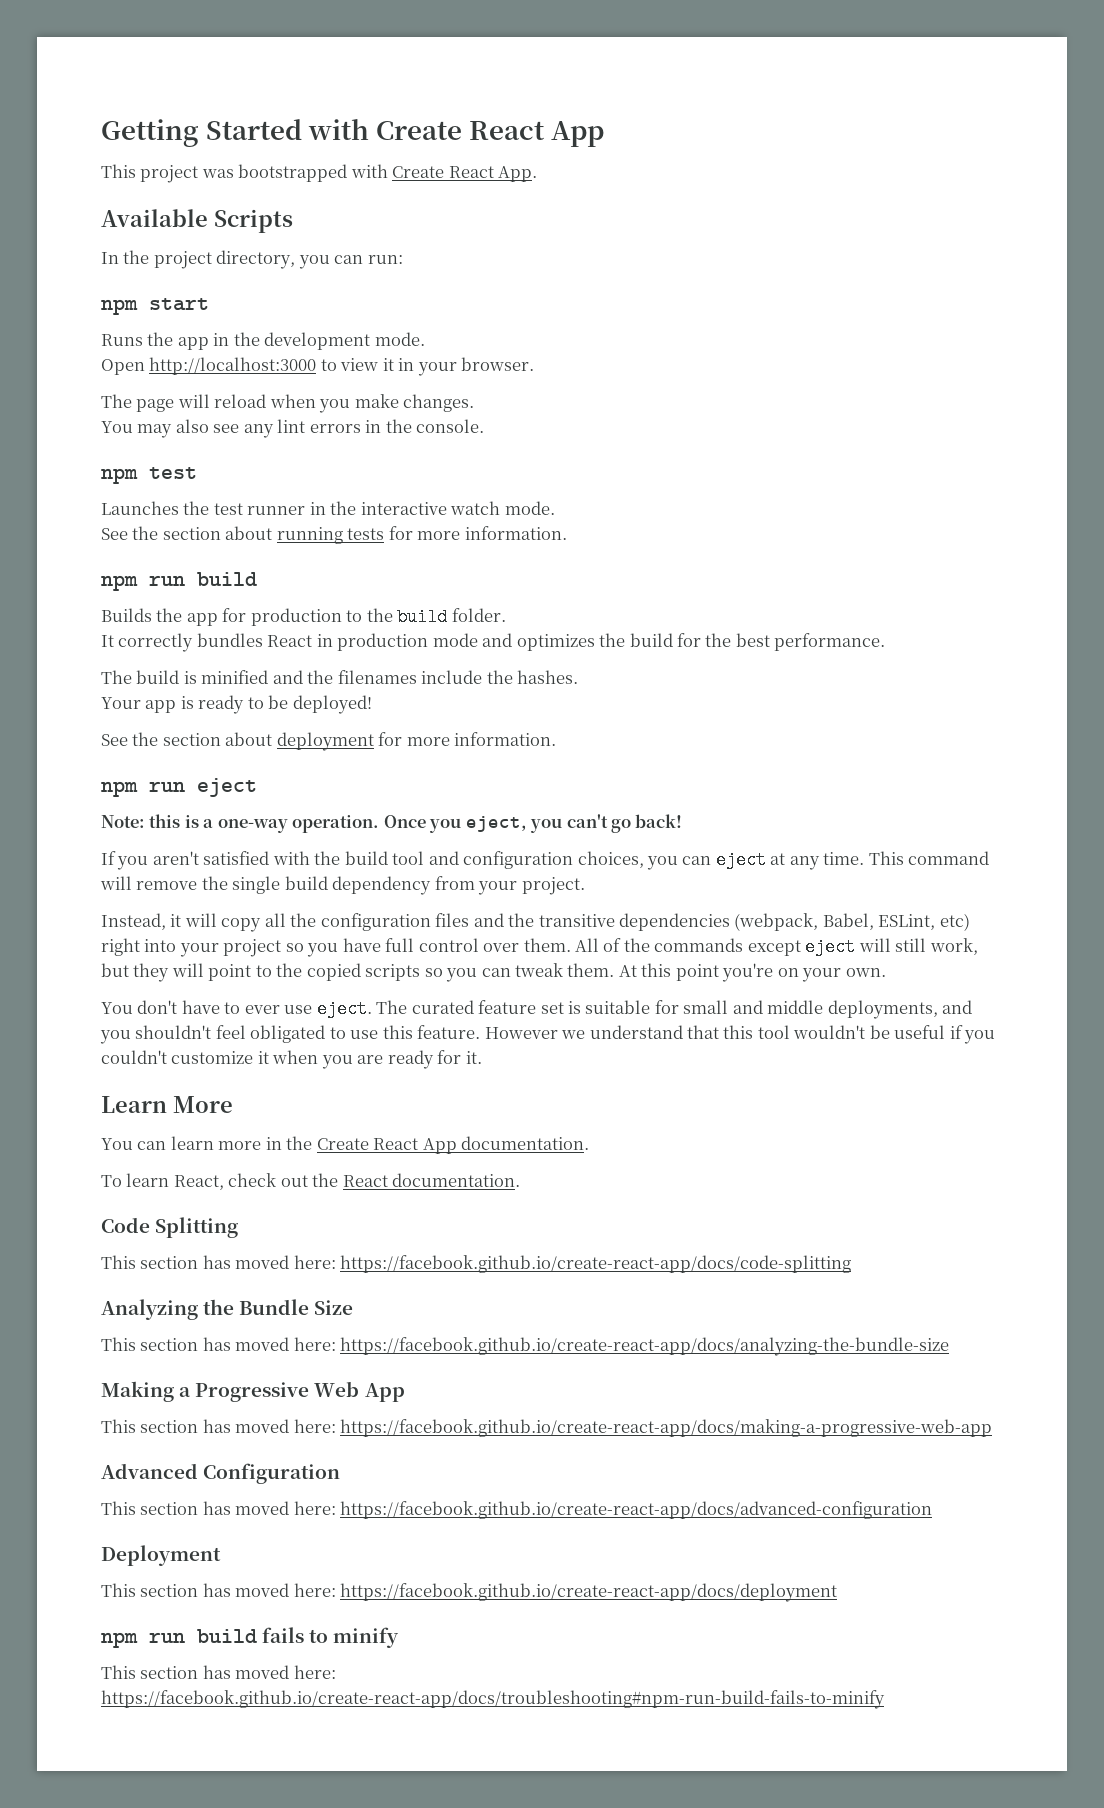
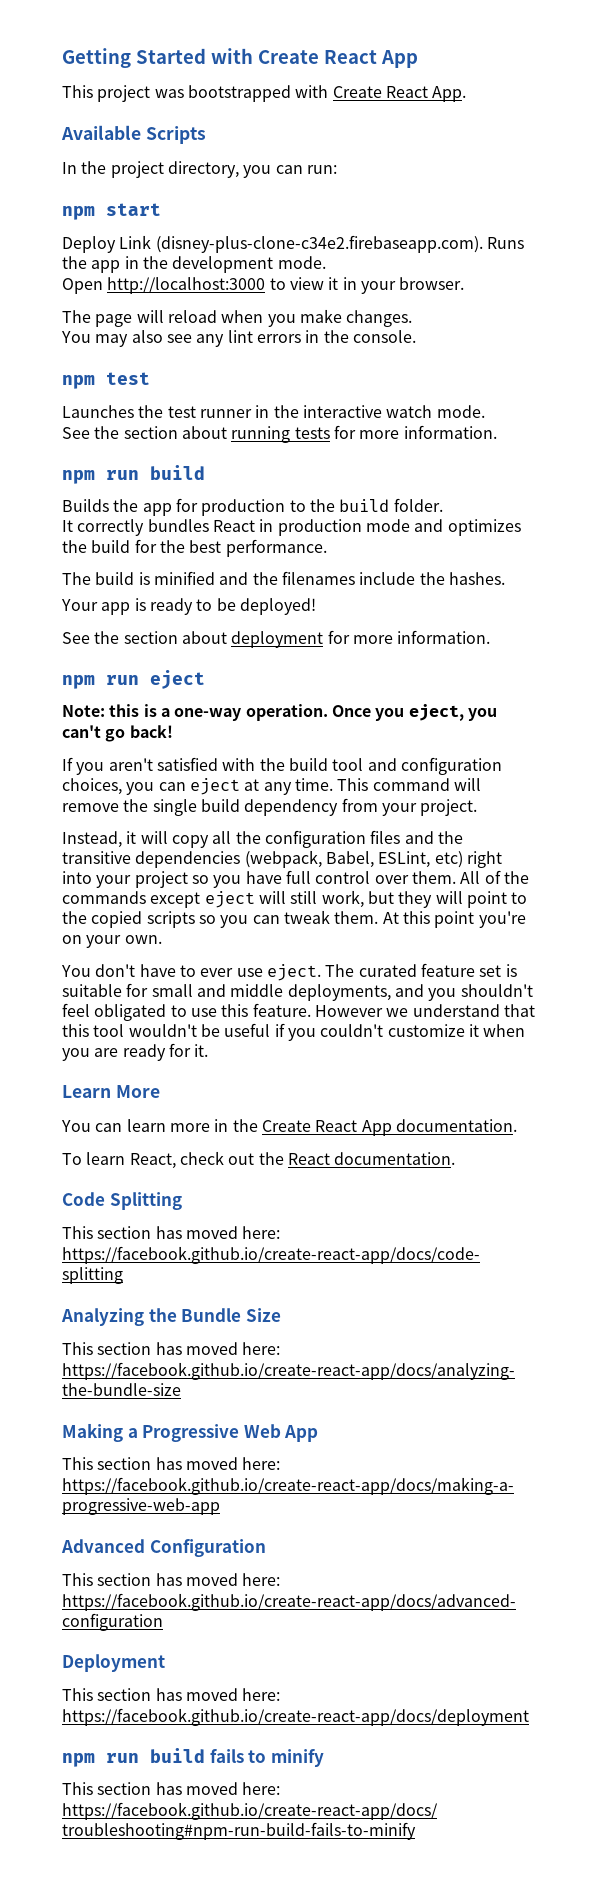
(209, 304) none -> [62,235,483,253] Deploy Link (disney-plus-clone-c34e2.firebaseapp.com).

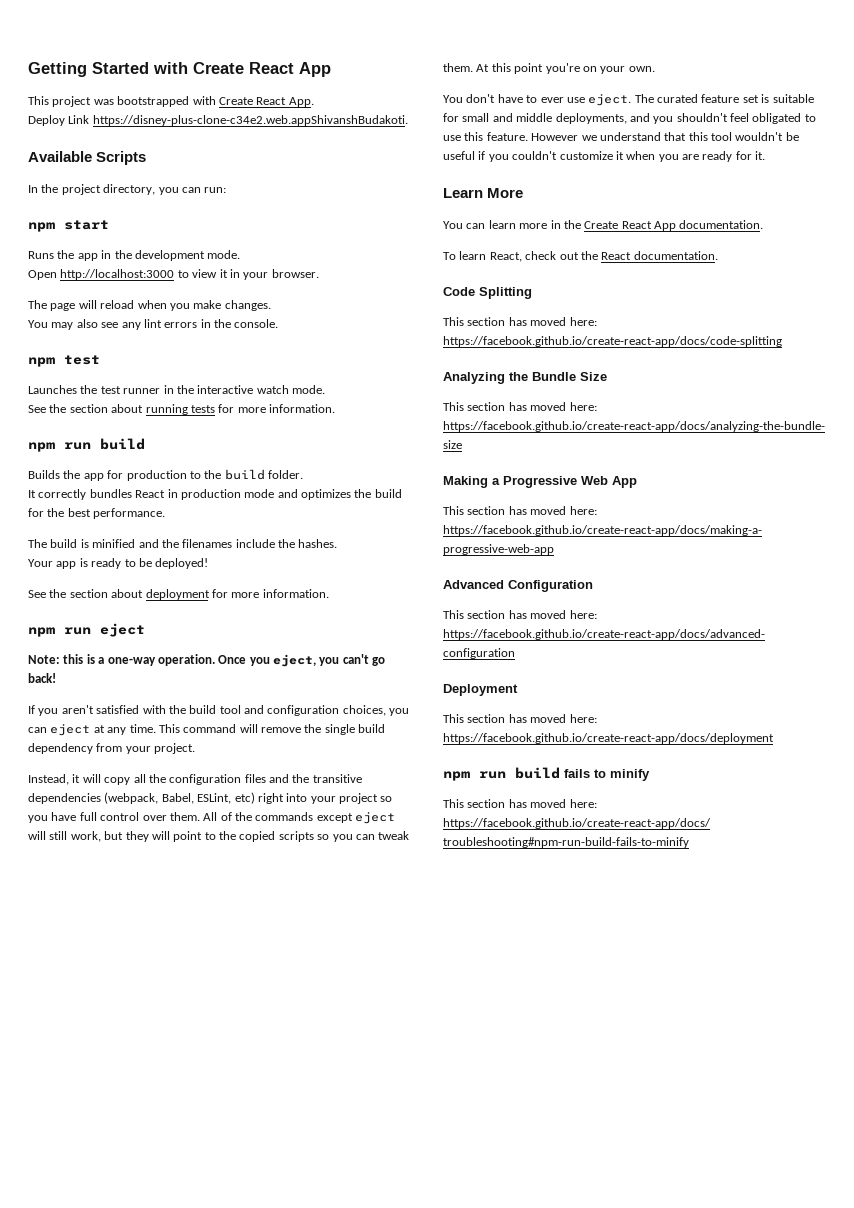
(467, 94) none -> [28,115,408,126] // Deploy Link https://disney-plus-clone-c34e2.web.appShivanshBudakoti.
[62,235,483,253] Deploy Link (disney-plus-clone-c34e2.firebaseapp.com). -> (109, 225) none

